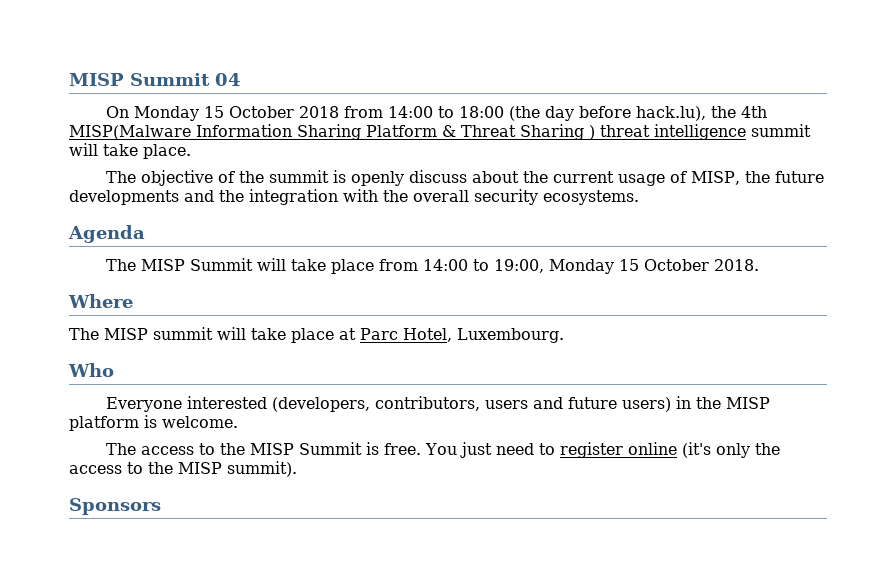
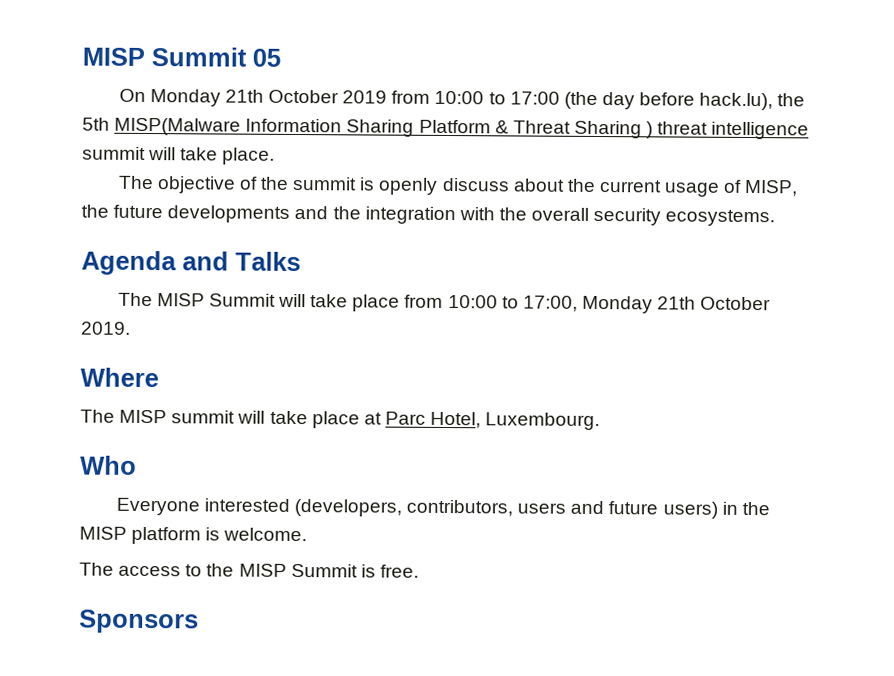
[69,73,241,86] MISP Summit 04 -> [82,47,281,67] MISP Summit 05
[203,106,504,118] 15 October 2018 from 14:00 to 18:00 -> [224,89,560,105] 21th October 2019 from 10:00 to 17:00
[740,106,767,118] 4th -> [82,117,110,131] 5th
(145, 234) none -> [182,251,301,272] and Talks
[422,259,759,274] 14:00 to 19:00, Monday 15 October 2018. -> [447,295,772,314] [81,321,131,335] 10:00 to 17:00, Monday 21th October 2019.
[424,442,780,458] [69,461,297,477] You just need to register online (it's only the access to the MISP summit). -> (419, 571) none

